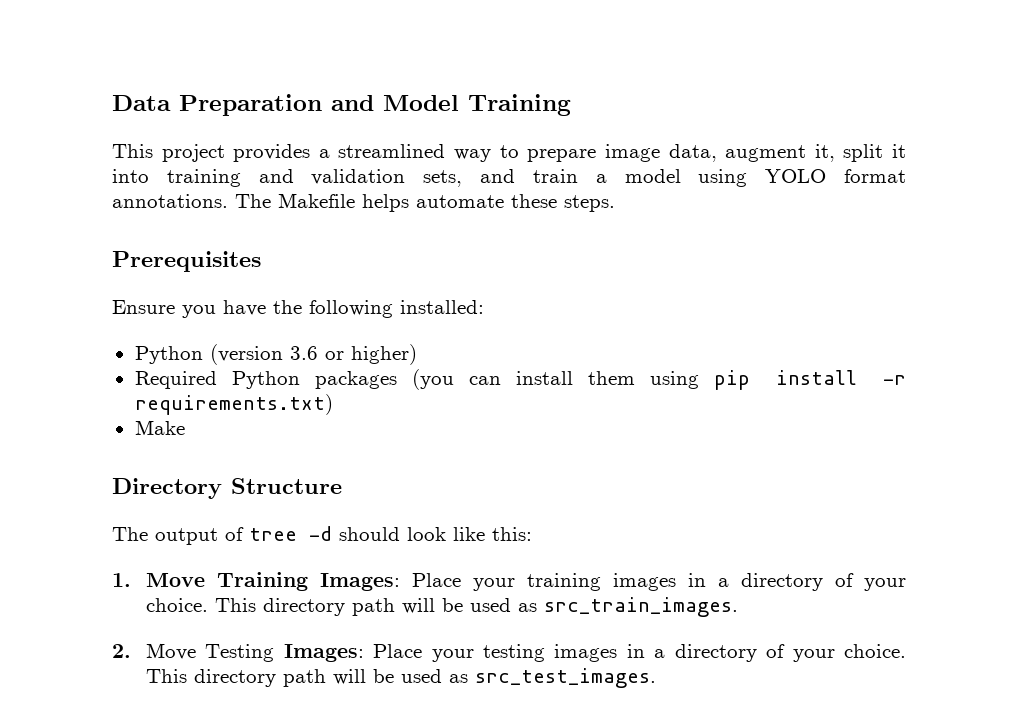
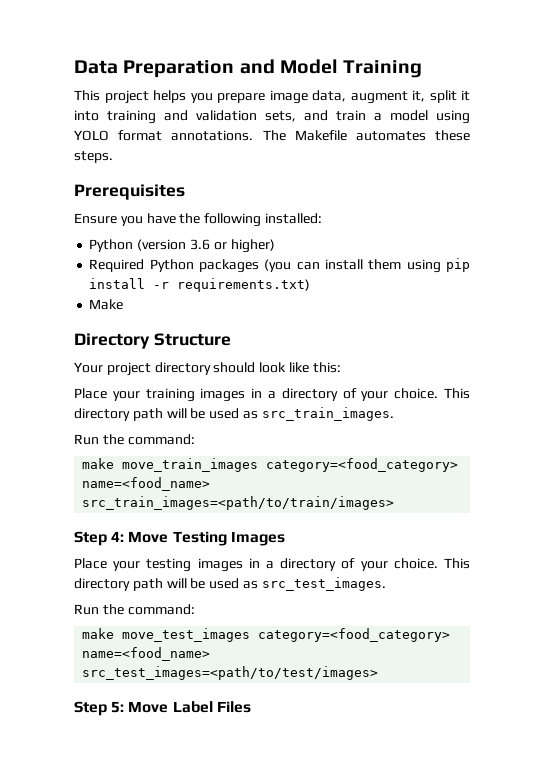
[233,144,519,162] provides a streamlined way to -> [153,90,213,103] helps you
[362,194,504,212] helps automate -> [355,131,426,141] automates
[112,526,332,545] The output of tree -d -> [74,362,211,376] Your project directory
[112,572,400,591] 1. Move Training Images: -> (341, 367) none
[112,644,131,658] 2. -> [74,434,195,445] [82,458,459,472] [82,477,211,491] [82,496,395,510] [74,531,125,546] Run the command: // make move_train_images category=<food_category> name=<food_name> src_train_images=<path/to/train/images> // Step 4:
[283,644,364,662] Images: -> [230,531,285,546] Images //
(656, 678) none -> [74,604,195,615] [82,628,451,642] [82,647,211,661] [82,666,379,680] [74,701,251,716] // Run the command: // make move_test_images category=<food_category> name=<food_name> src_test_images=<path/to/test/images> // Step 5: Move Label Files

